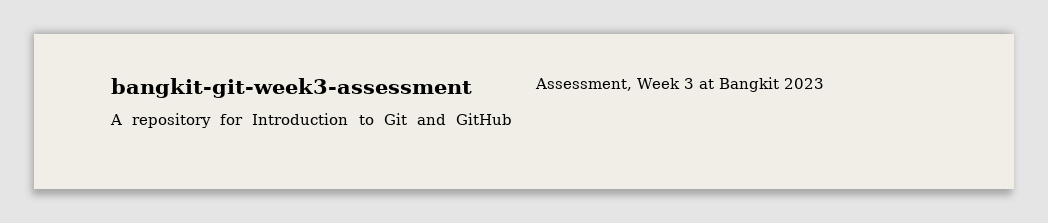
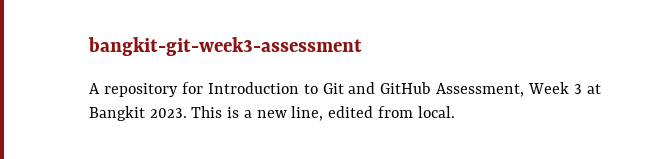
[783,78,824,89] 2023 -> [149,106,455,121] 2023. This is a new line, edited from local.

